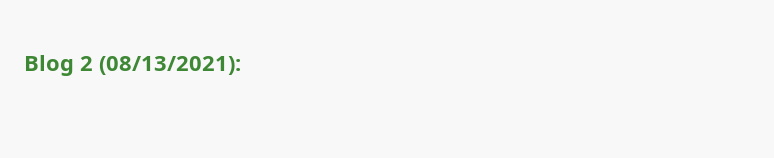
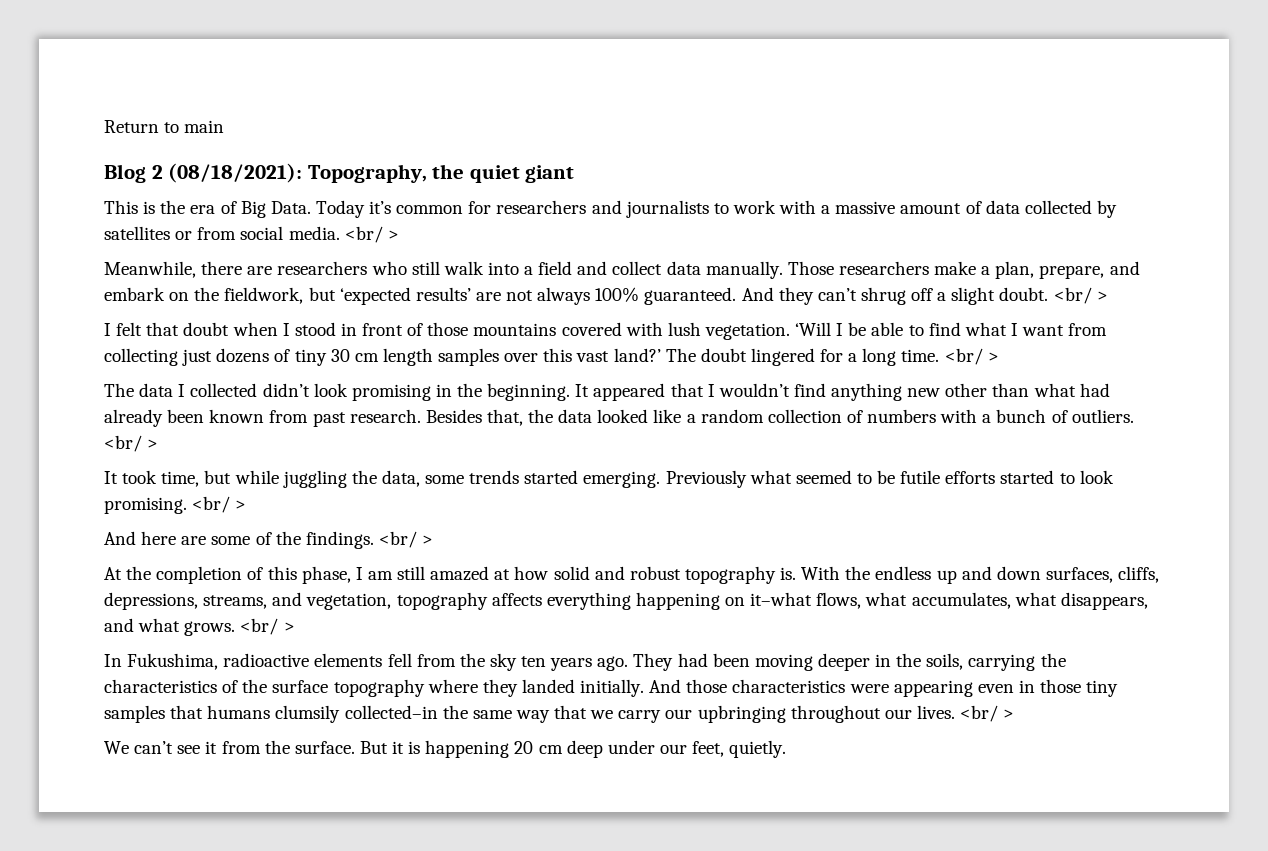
[24,55,241,76] Blog 2 (08/13/2021): -> [104,120,225,133] [104,163,575,183] [104,200,1117,218] [104,226,399,243] [104,261,1140,279] [104,287,1108,305] [104,322,1108,340] [104,348,999,366] [104,383,1110,401] [104,409,1134,427] [104,435,159,452] [104,470,1114,488] [104,496,247,514] [104,531,434,549] [104,566,1160,584] [104,592,1148,610] [104,618,295,636] [104,653,1066,671] [104,679,1119,697] [104,705,1015,723] [104,740,787,758] Return to main // Blog 2 (08/18/2021): Topography, the quiet giant // This is the era of Big Data. Today it’s common for researchers and journalists to work with a massive amount of data collected by satellites or from social media. <br/ > // Meanwhile, there are researchers who still walk into a field and collect data manually. Those researchers make a plan, prepare, and embark on the fieldwork, but ‘expected results’ are not always 100% guaranteed. And they can’t shrug off a slight doubt. <br/ > // I felt that doubt when I stood in front of those mountains covered with lush vegetation. ‘Will I be able to find what I want from collecting just dozens of tiny 30 cm length samples over this vast land?’ The doubt lingered for a long time. <br/ > // The data I collected didn’t look promising in the beginning. It appeared that I wouldn’t find anything new other than what had already been known from past research. Besides that, the data looked like a random collection of numbers with a bunch of outliers. <br/ > // It took time, but while juggling the data, some trends started emerging. Previously what seemed to be futile efforts started to look promising. <br/ > // And here are some of the findings. <br/ > // At the completion of this phase, I am still amazed at how solid and robust topography is. With the endless up and down surfaces, cliffs, depressions, streams, and vegetation, topography affects everything happening on it–what flows, what accumulates, what disappears, and what grows. <br/ > // In Fukushima, radioactive elements fell from the sky ten years ago. They had been moving deeper in the soils, carrying the characteristics of the surface topography where they landed initially. And those characteristics were appearing even in those tiny samples that humans clumsily collected–in the same way that we carry our upbringing throughout our lives. <br/ > // We can’t see it from the surface. But it is happening 20 cm deep under our feet, quietly.

